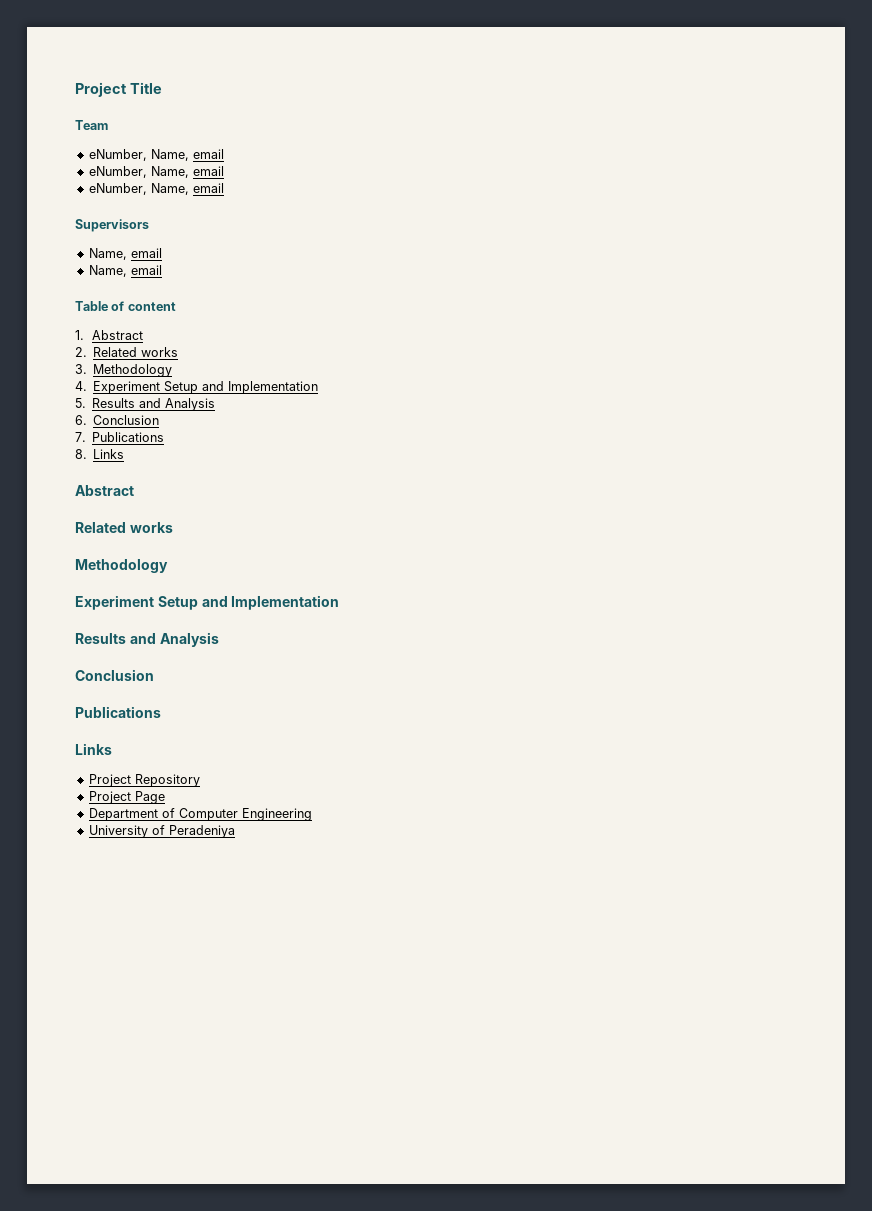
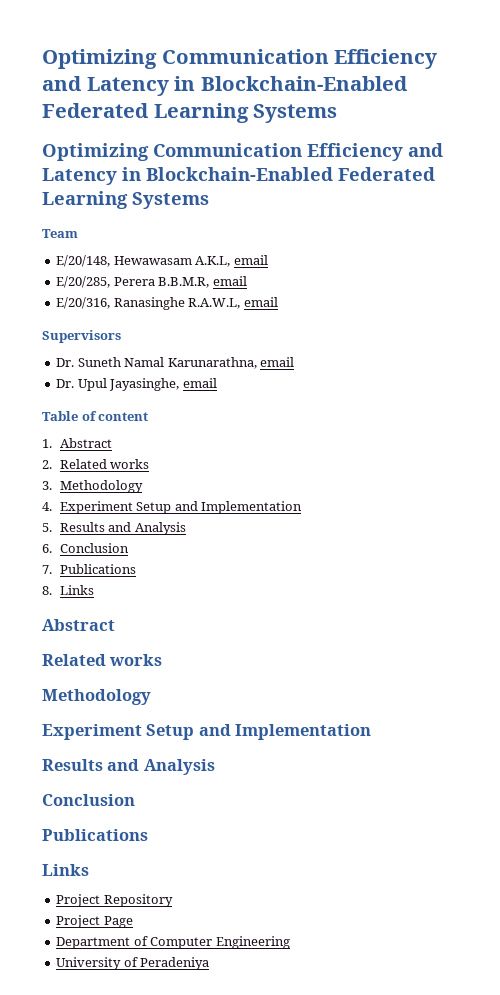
[75,82,162,97] [75,120,108,130] [88,149,224,161] [88,166,224,178] [88,183,224,195] [75,219,149,232] [88,248,162,260] [88,265,127,277] Project Title // Team // eNumber, Name, email // eNumber, Name, email // eNumber, Name, email // Supervisors // Name, email // Name, -> [42,49,438,69] [42,76,408,96] [42,103,338,123] [42,143,443,161] [42,167,435,185] [42,191,209,209] [42,229,78,238] [56,255,268,267] [56,276,247,288] [56,297,278,310] [42,330,121,343] [56,357,295,369] [56,378,180,391] Optimizing Communication Efficiency and Latency in Blockchain-Enabled Federated Learning Systems // Optimizing Communication Efficiency and Latency in Blockchain-Enabled Federated Learning Systems // Team // E/20/148, Hewawasam A.K.L, email // E/20/285, Perera B.B.M.R, email // E/20/316, Ranasinghe R.A.W.L, email // Supervisors // Dr. Suneth Namal Karunarathna, email // Dr. Upul Jayasinghe,

